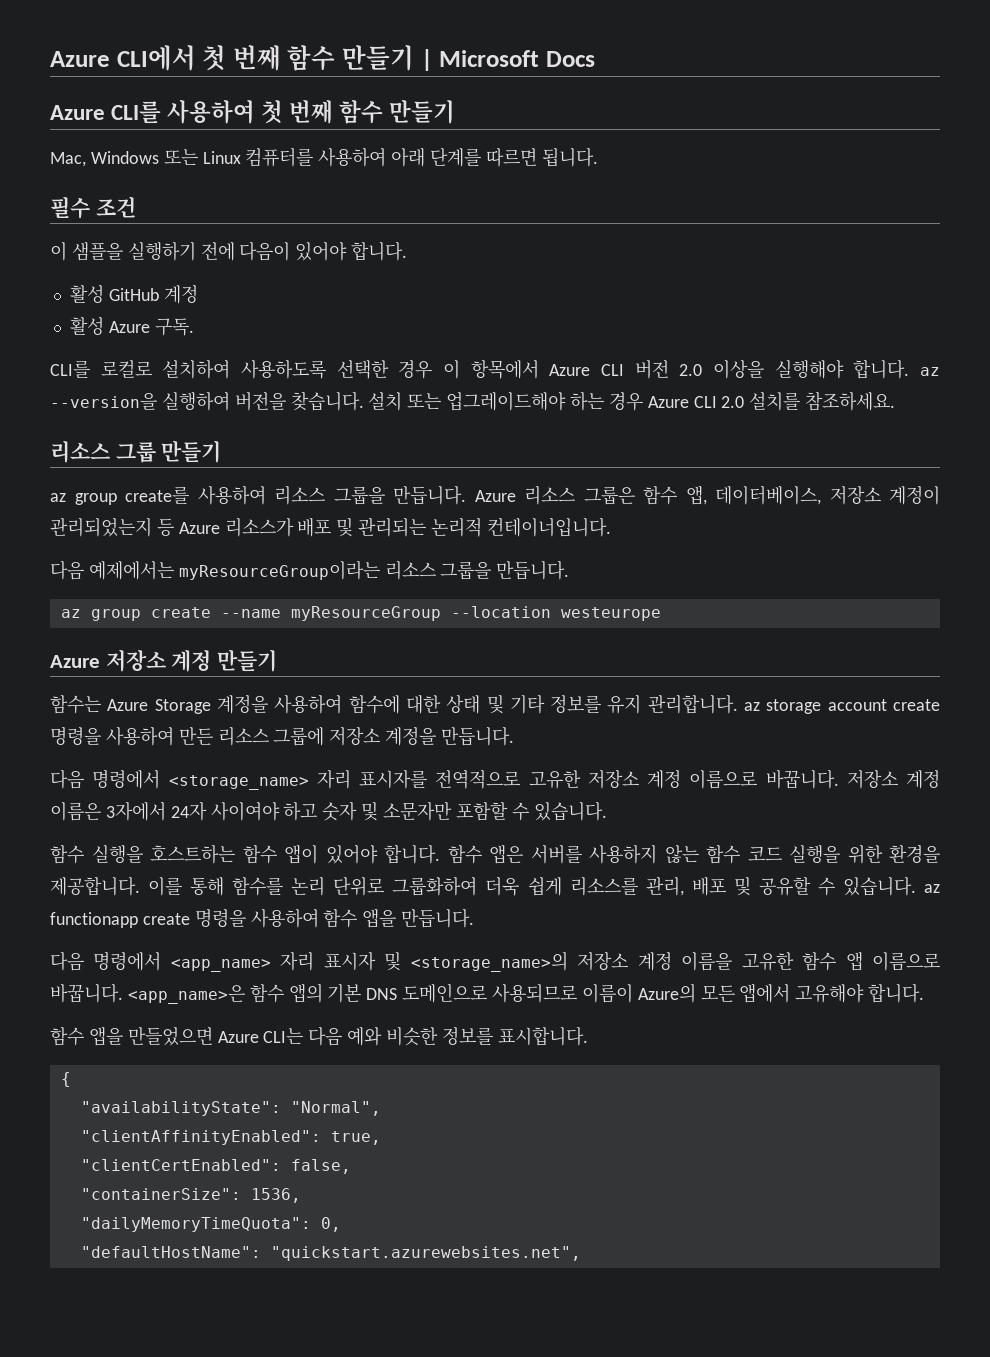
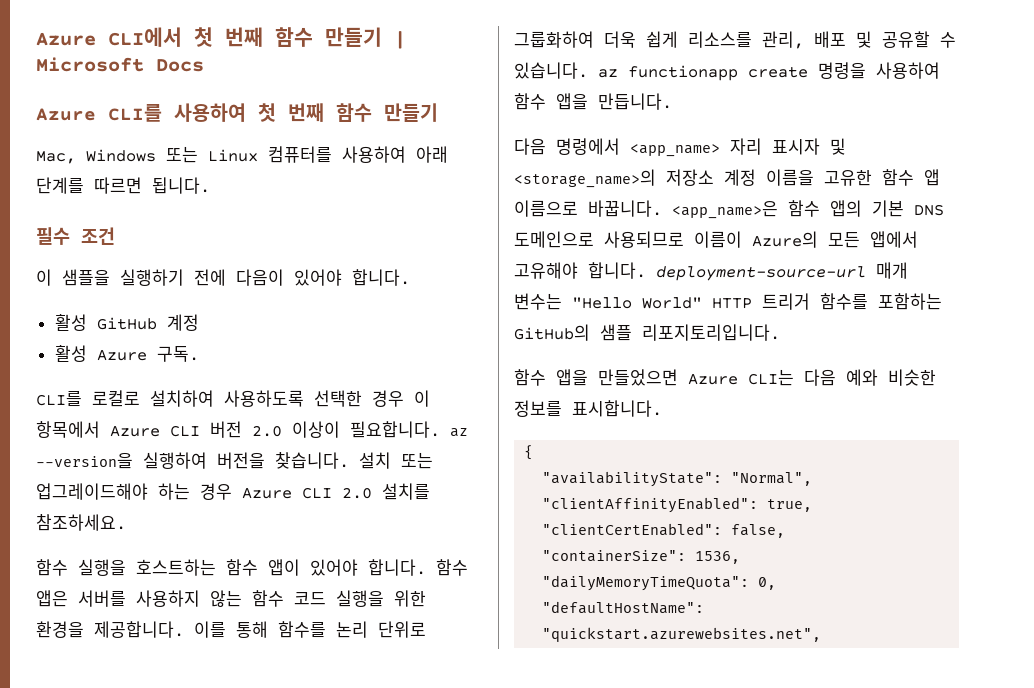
[713,359,910,379] 이상을 실행해야 합니다. -> [292,421,440,438] 이상이 필요합니다.
[50,440,222,463] [50,485,940,505] [50,517,611,537] [50,560,570,580] [60,606,661,621] [50,649,278,672] [50,694,940,714] [50,726,515,746] [50,769,940,790] [50,801,607,821] // 리소스 그룹 만들기 // az group create를 사용하여 리소스 그룹을 만듭니다. Azure 리소스 그룹은 함수 앱, 데이터베이스, 저장소 계정이 관리되었는지 등 Azure 리소스가 배포 및 관리되는 논리적 컨테이너입니다. // 다음 예제에서는 myResourceGroup이라는 리소스 그룹을 만듭니다. // az group create --name myResourceGroup --location westeurope // Azure 저장소 계정 만들기 // 함수는 Azure Storage 계정을 사용하여 함수에 대한 상태 및 기타 정보를 유지 관리합니다. az storage account create 명령을 사용하여 만든 리소스 그룹에 저장소 계정을 만듭니다. // 다음 명령에서 <storage_name> 자리 표시자를 전역적으로 고유한 저장소 계정 이름으로 바꿉니다. 저장소 계정 이름은 3자에서 24자 사이여야 하고 숫자 및 소문자만 포함할 수 있습니다. -> (126, 522) none
(925, 993) none -> [656,262,908,281] [514,293,942,310] [514,324,780,341] deployment-source-url 매개 변수는 "Hello World" HTTP 트리거 함수를 포함하는 GitHub의 샘플 리포지토리입니다.

